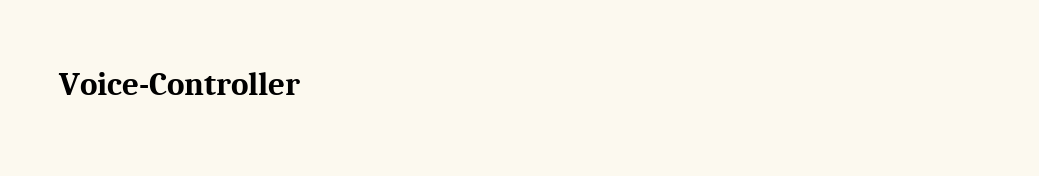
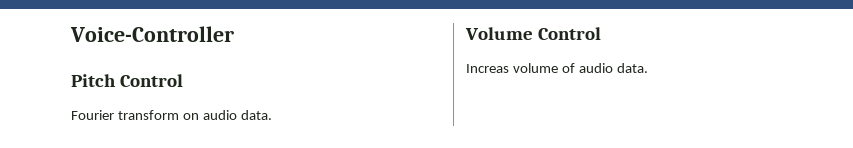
(300, 83) none -> [71,74,183,87] [71,110,272,120] [465,27,601,40] [466,63,648,73] // Pitch Control // Fourier transform on audio data. // Volume Control // Increas volume of audio data.

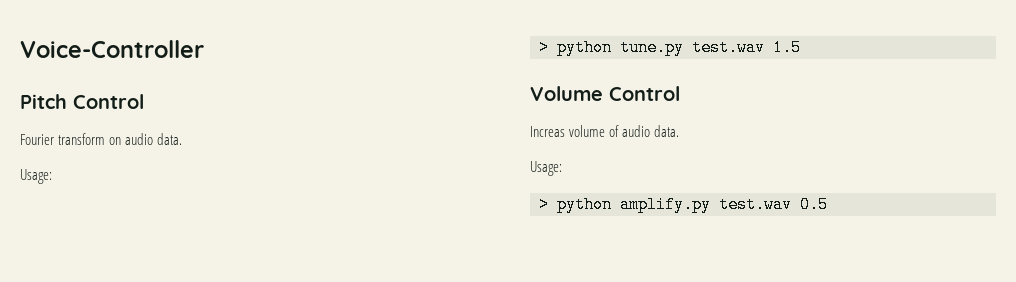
(272, 115) none -> [20,169,52,184] [539,39,801,56] // Usage: // > python tune.py test.wav 1.5
(648, 68) none -> [530,161,562,176] [539,196,828,213] // Usage: // > python amplify.py test.wav 0.5

